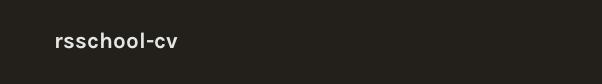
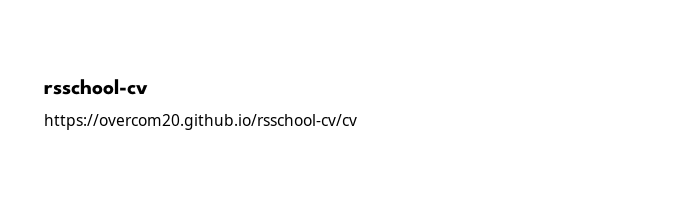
(178, 40) none -> [44,114,357,130] // https://overcom20.github.io/rsschool-cv/cv

